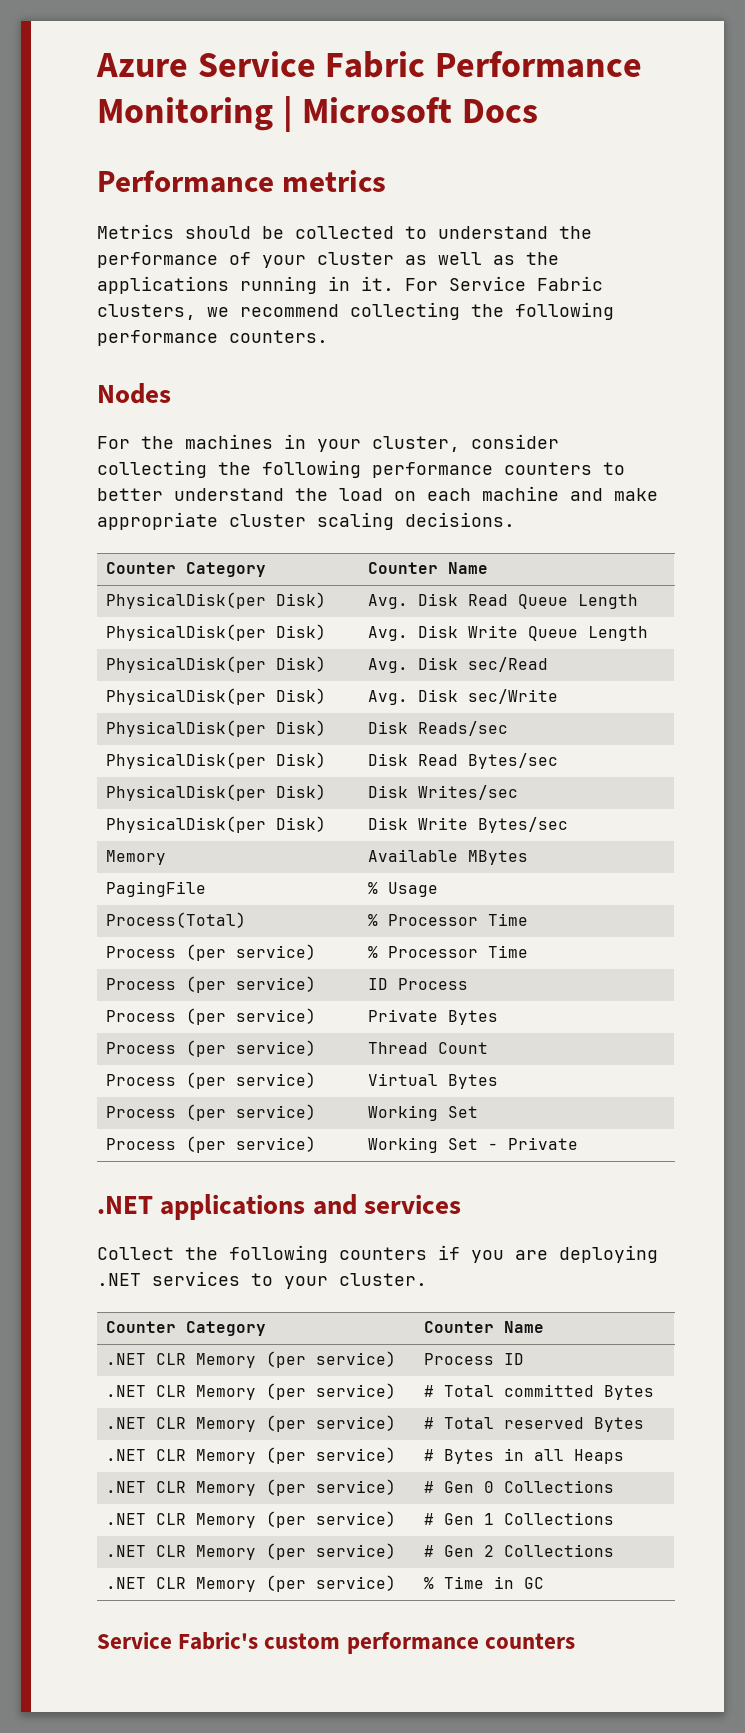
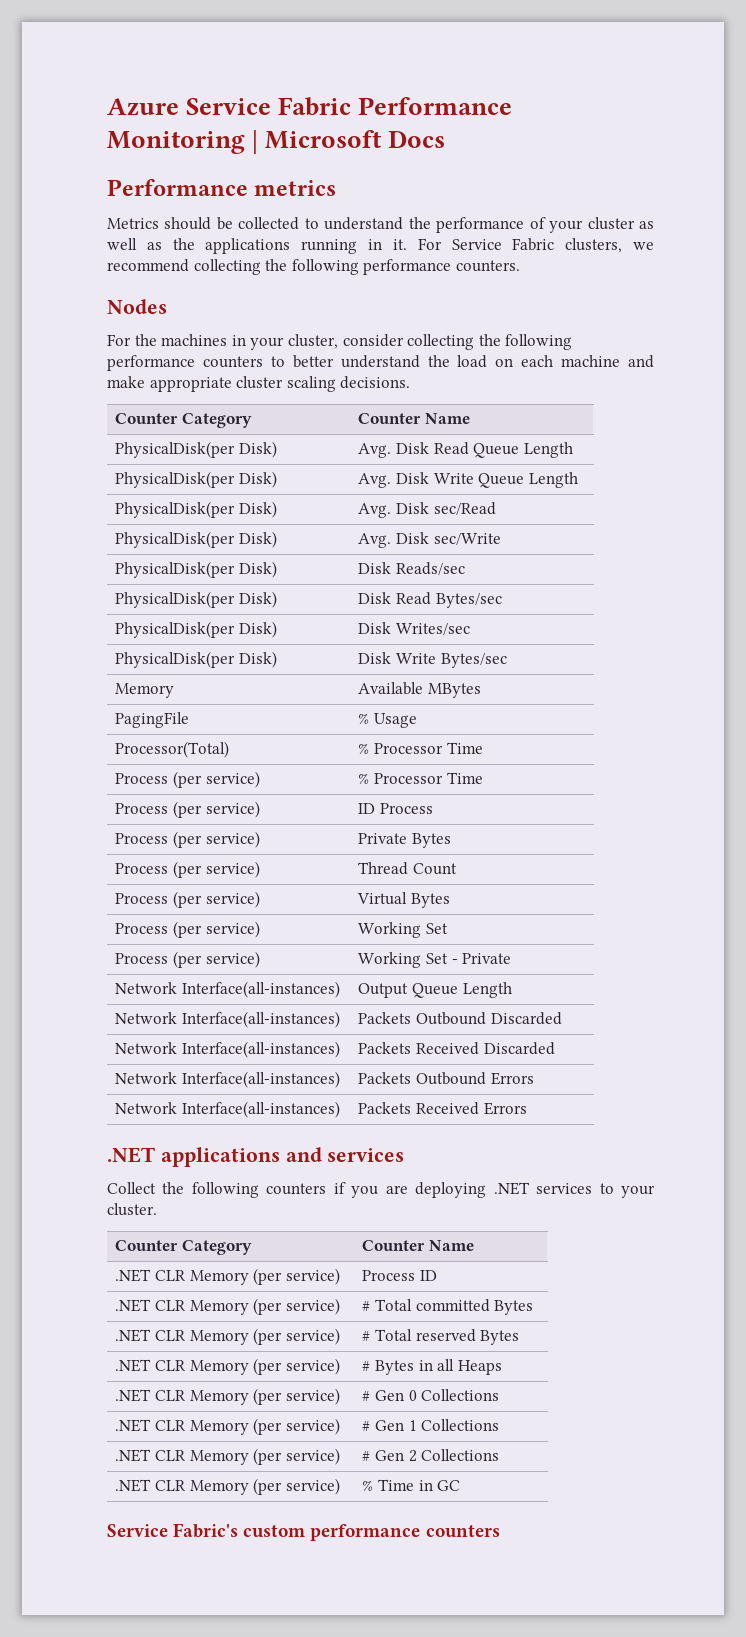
[106,912,247,928] Process(Total) -> [115,741,230,758] Processor(Total)
(579, 1143) none -> [115,981,340,998] [358,982,512,998] [115,1011,340,1028] [358,1012,562,1025] [115,1041,340,1058] [358,1042,555,1055] [115,1071,340,1088] [358,1072,534,1085] [115,1101,340,1118] [358,1102,527,1115] // Network Interface(all-instances) | Output Queue Length // Network Interface(all-instances) | Packets Outbound Discarded // Network Interface(all-instances) | Packets Received Discarded // Network Interface(all-instances) | Packets Outbound Errors // Network Interface(all-instances) | Packets Received Errors

